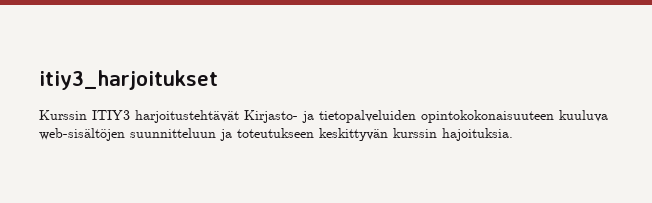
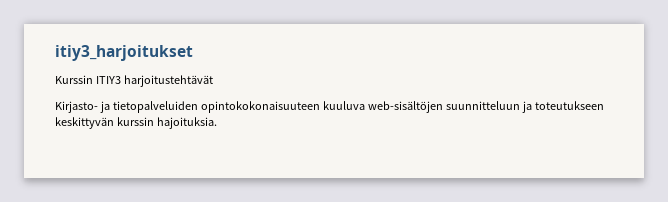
(239, 116) none -> (213, 81) //

